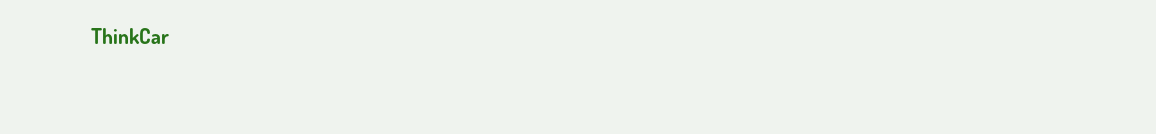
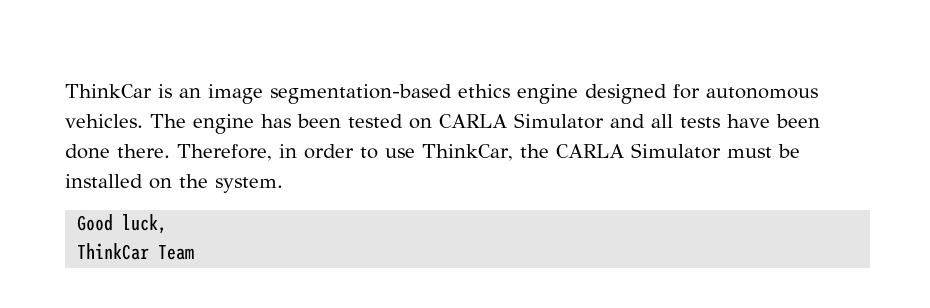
[91,28,169,44] ThinkCar -> [65,84,818,104] [65,113,820,134] [65,143,800,161] [65,174,283,193] [77,214,168,234] [77,243,195,260] ThinkCar is an image segmentation-based ethics engine designed for autonomous vehicles. The engine has been tested on CARLA Simulator and all tests have been done there. Therefore, in order to use ThinkCar, the CARLA Simulator must be installed on the system. // Good luck, // ThinkCar Team

